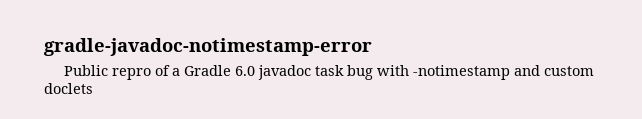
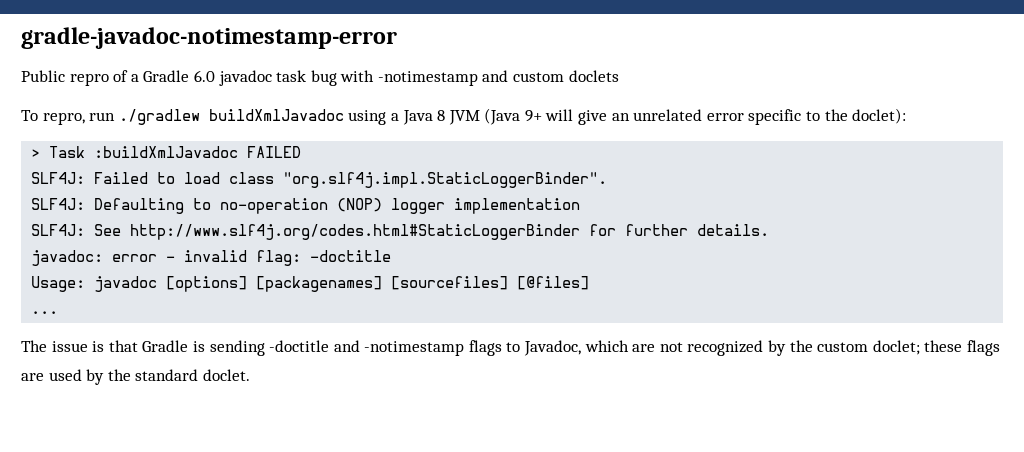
(93, 88) none -> [21,108,907,125] [31,146,302,158] [31,172,608,188] [31,198,581,214] [31,224,770,240] [31,250,392,266] [31,276,590,292] [31,311,59,314] [21,340,1000,356] [21,369,250,385] // To repro, run ./gradlew buildXmlJavadoc using a Java 8 JVM (Java 9+ will give an unrelated error specific to the doclet): // > Task :buildXmlJavadoc FAILED // SLF4J: Failed to load class "org.slf4j.impl.StaticLoggerBinder". // SLF4J: Defaulting to no-operation (NOP) logger implementation // SLF4J: See http://www.slf4j.org/codes.html#StaticLoggerBinder for further details. // javadoc: error - invalid flag: -doctitle // Usage: javadoc [options] [packagenames] [sourcefiles] [@files] // ... // The issue is that Gradle is sending -doctitle and -notimestamp flags to Javadoc, which are not recognized by the custom doclet; these flags are used by the standard doclet.

